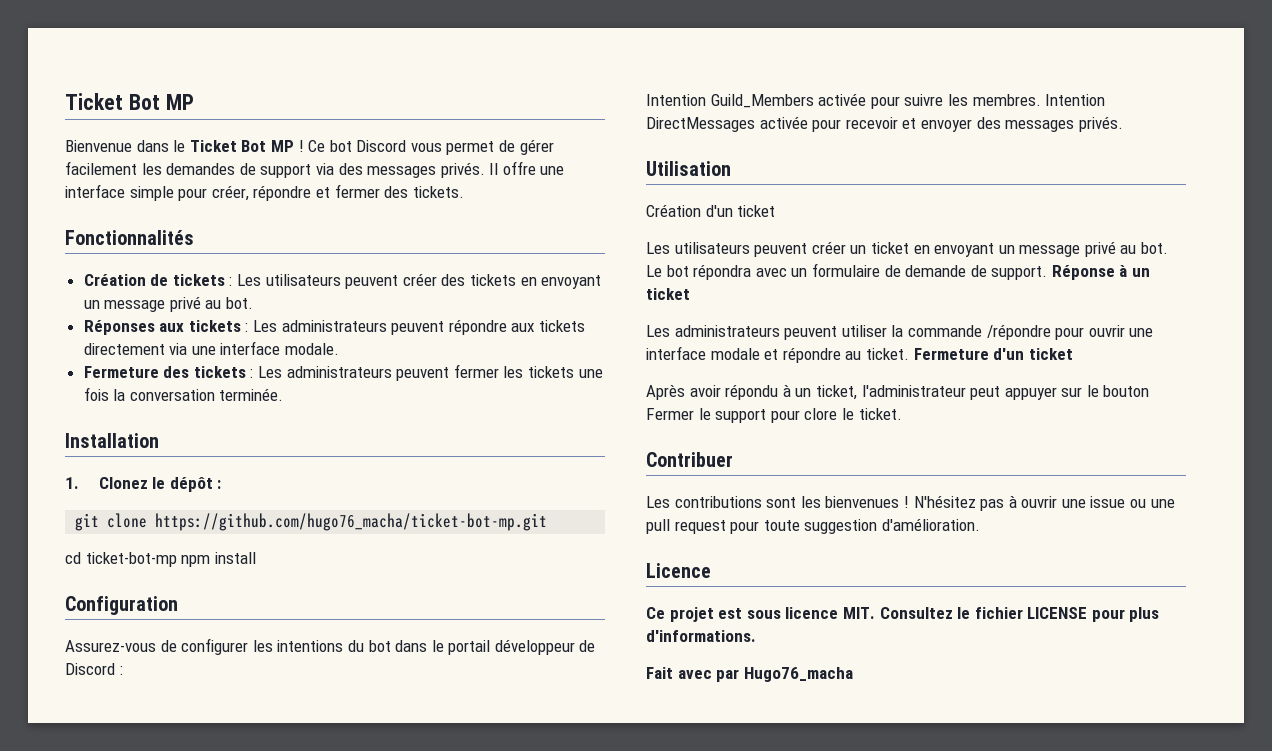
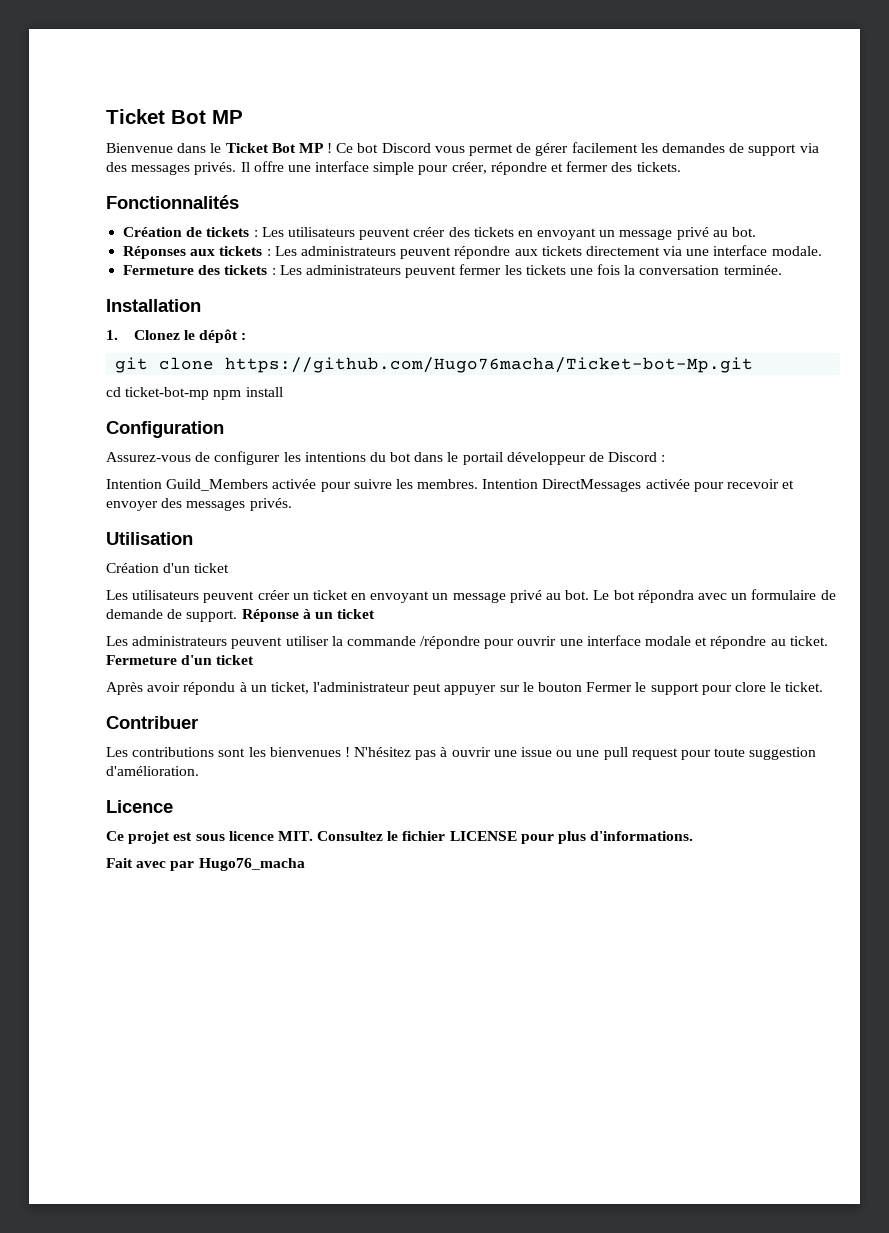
[155,513,548,531] https://github.com/hugo76_macha/ticket-bot-mp.git -> [225,357,754,373] https://github.com/Hugo76macha/Ticket-bot-Mp.git

